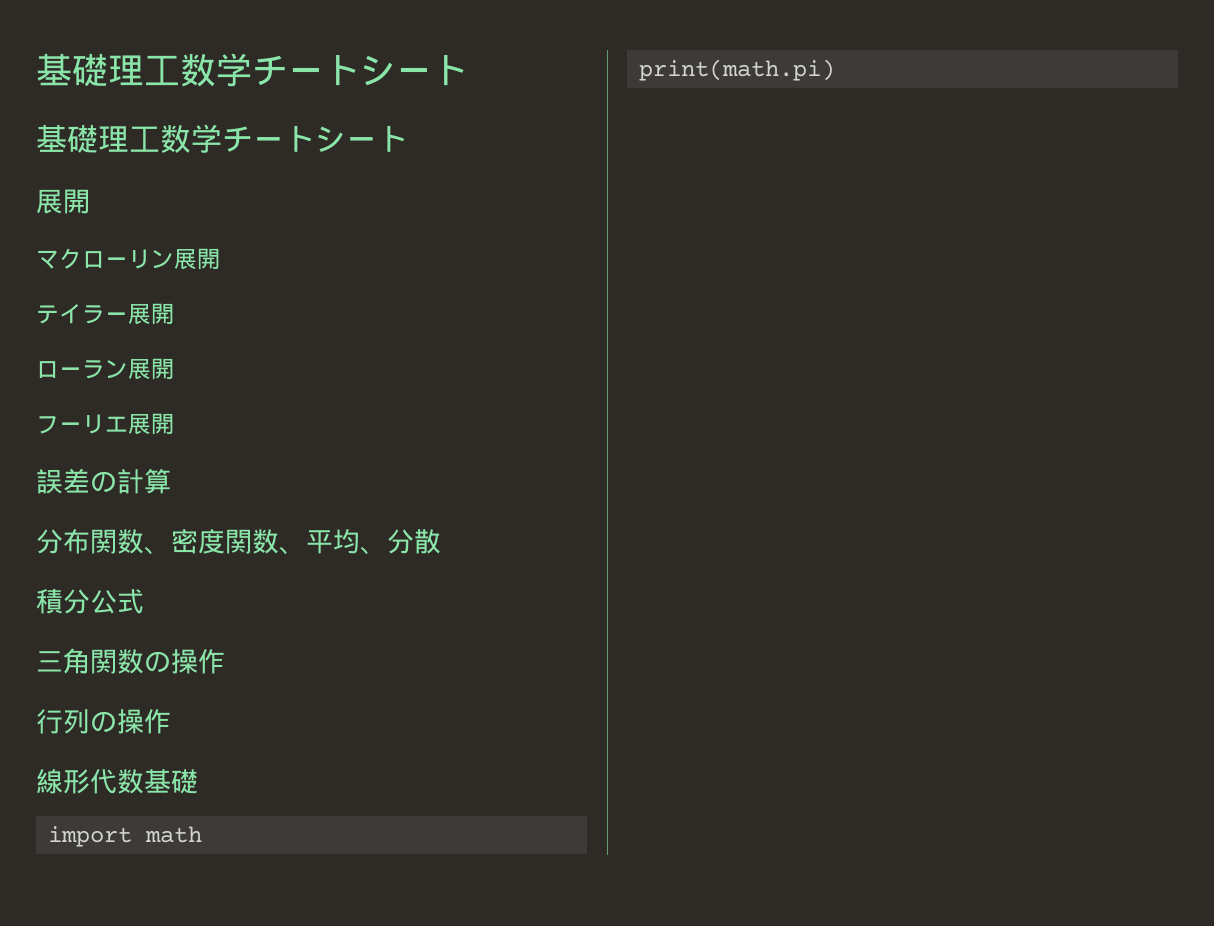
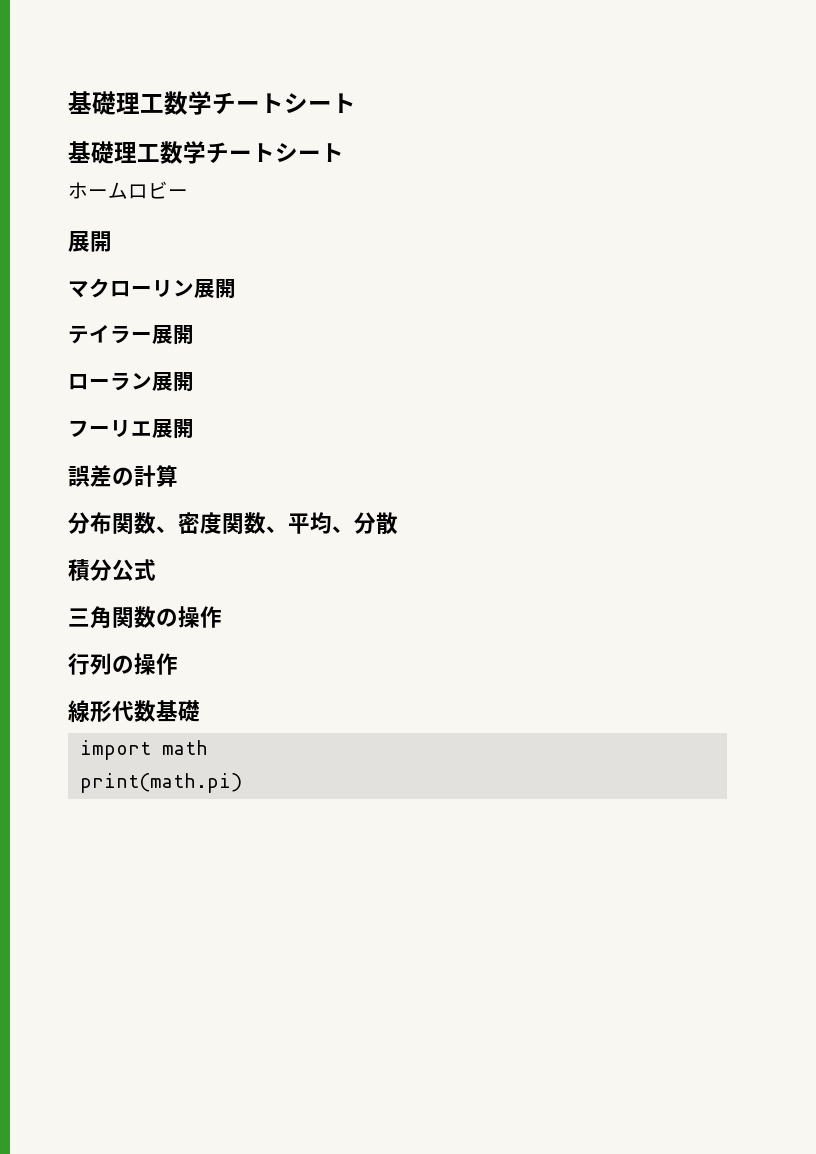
(408, 138) none -> [68,181,188,199] // ホームロビー

